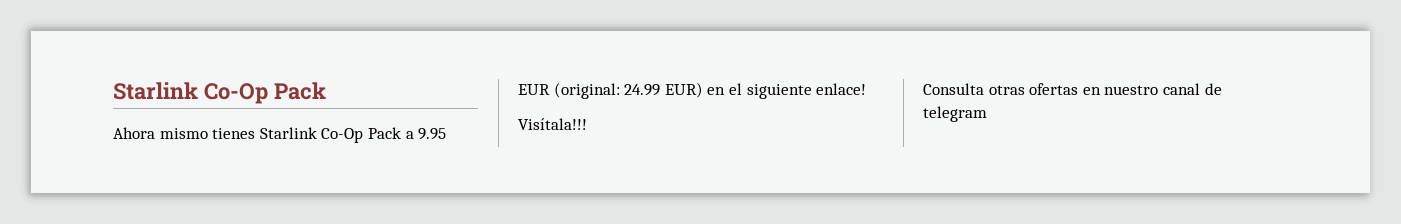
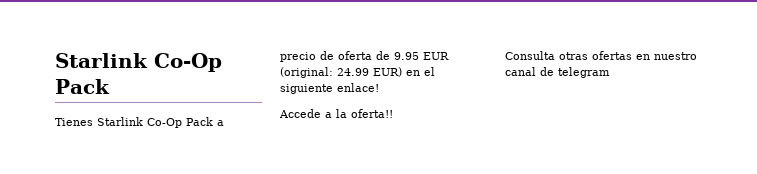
[113,127,256,139] Ahora mismo tienes -> [55,118,93,126] Tienes
(414, 135) none -> [280,51,390,62] precio de oferta de
[518,118,587,130] Visítala!!! -> [279,109,393,118] Accede a la oferta!!

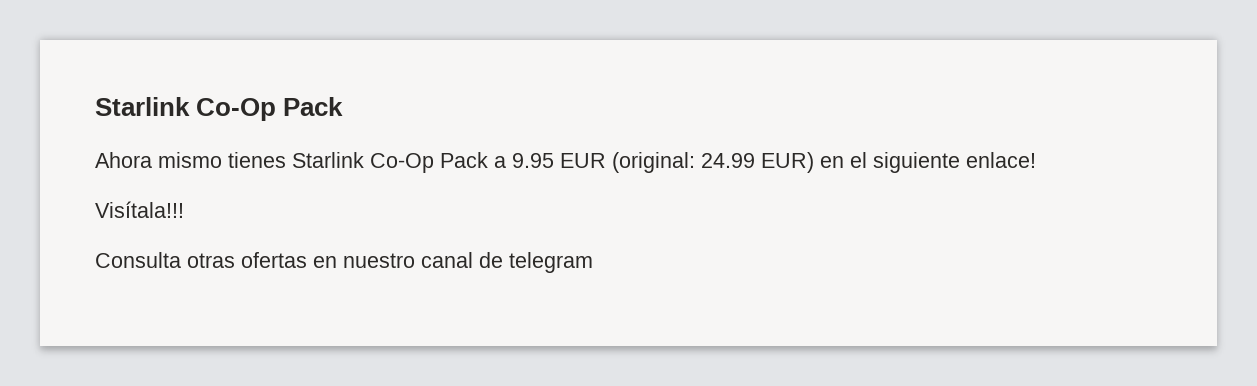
[55,118,93,126] Tienes -> [95,152,286,168] Ahora mismo tienes
[280,51,390,62] precio de oferta de -> (506, 162) none
[279,109,393,118] Accede a la oferta!! -> [95,201,184,218] Visítala!!!

